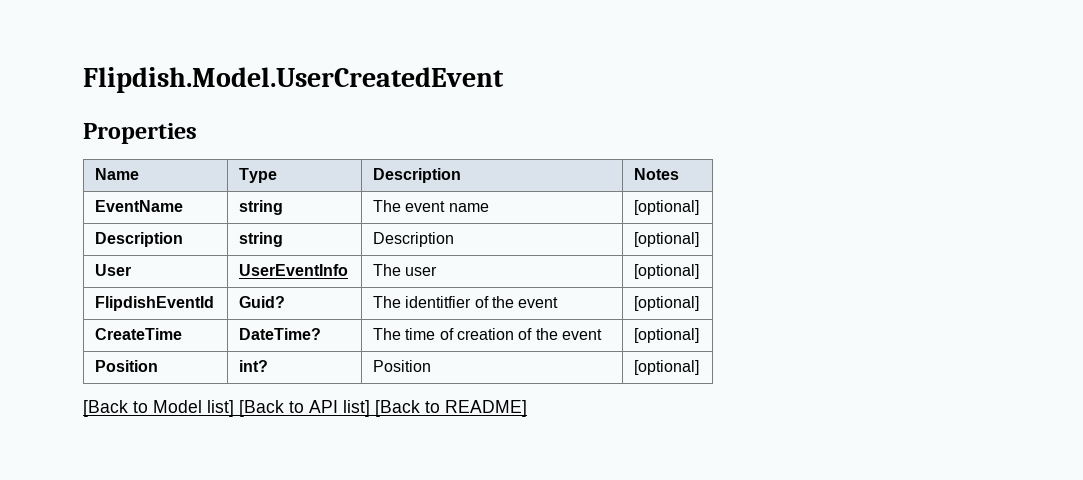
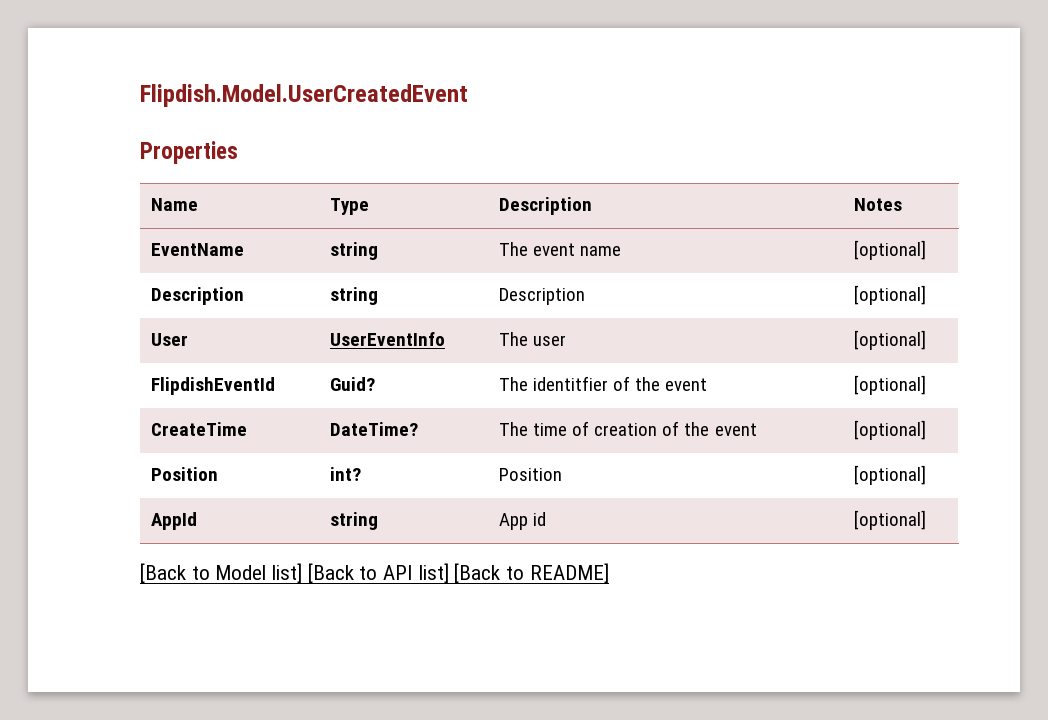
(700, 367) none -> [150,512,197,530] [329,512,378,530] [498,512,546,530] [853,510,926,530] // AppId | string | App id | [optional]

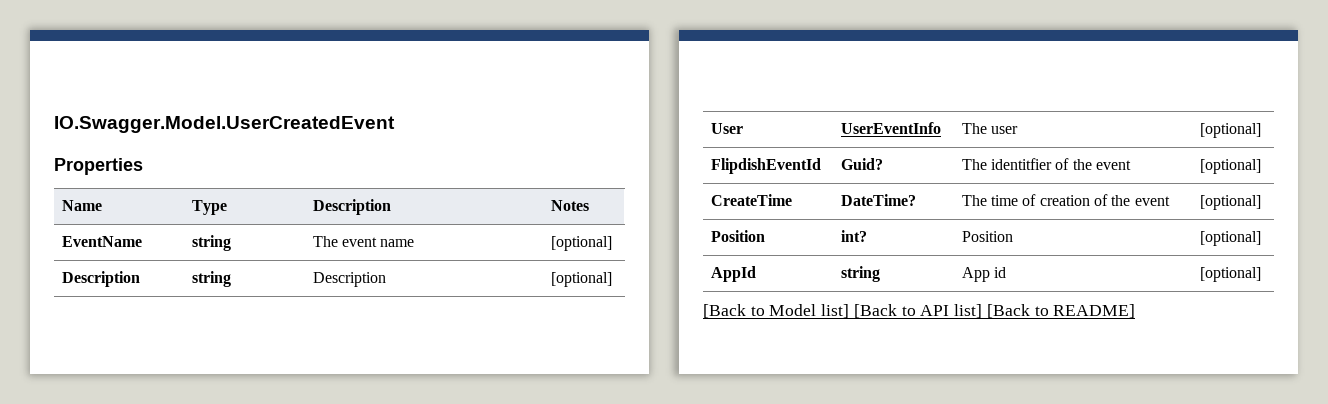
[140,84,468,107] Flipdish.Model.UserCreatedEvent -> [54,116,395,133] IO.Swagger.Model.UserCreatedEvent

